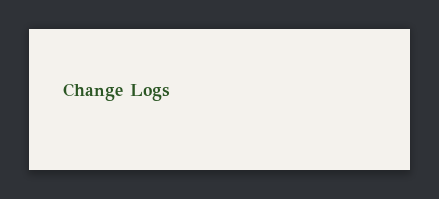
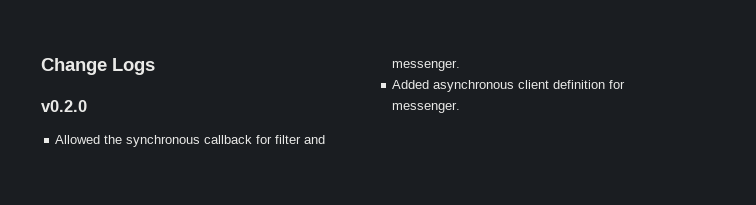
(170, 92) none -> [41,100,87,112] [55,135,326,147] [392,60,461,71] [392,80,626,92] [392,102,461,113] // v0.2.0 // Allowed the synchronous callback for filter and messenger. // Added asynchronous client definition for messenger.

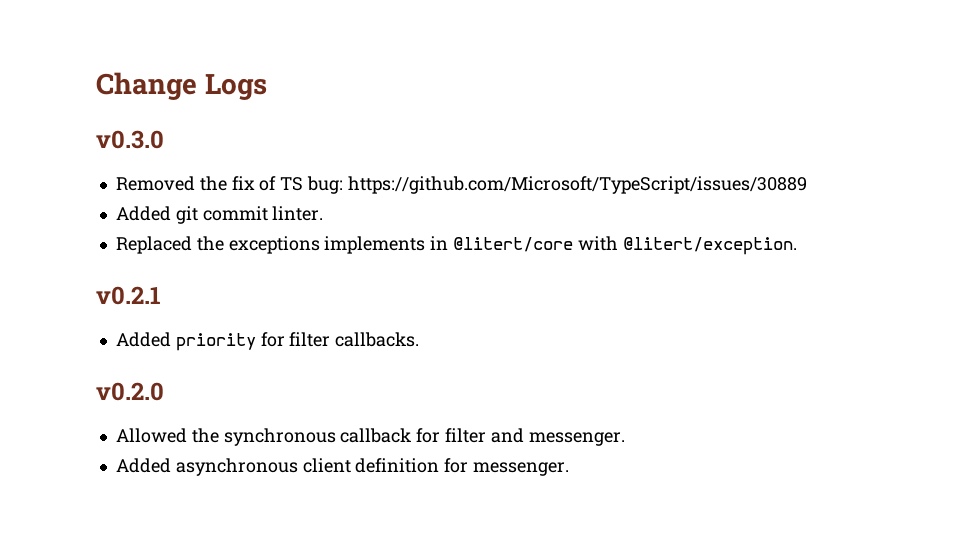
(155, 66) none -> [96,130,164,149] [115,176,807,194] [115,206,324,224] [115,236,797,255] [96,286,161,305] [115,332,420,351] // v0.3.0 // Removed the fix of TS bug: https://github.com/Microsoft/TypeScript/issues/30889 // Added git commit linter. // Replaced the exceptions implements in @litert/core with @litert/exception. // v0.2.1 // Added priority for filter callbacks.

